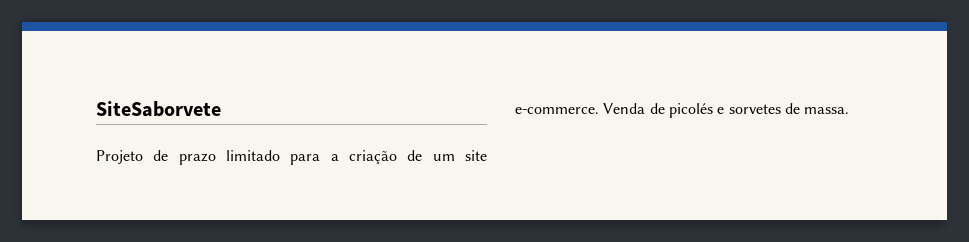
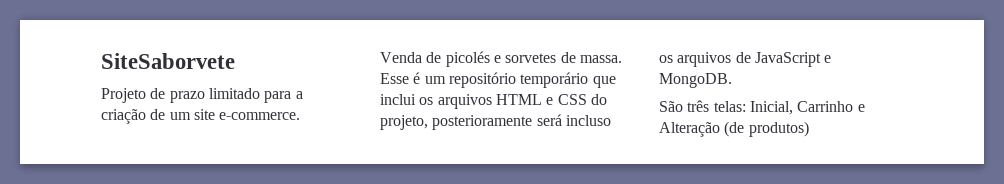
(850, 110) none -> [380,72,616,88] [380,94,607,109] [380,114,611,130] [659,52,832,67] [659,73,732,88] [659,100,865,115] [659,121,809,137] Esse é um repositório temporário que inclui os arquivos HTML e CSS do projeto, posterioramente será incluso os arquivos de JavaScript e MongoDB. // São três telas: Inicial, Carrinho e Alteração (de produtos)

